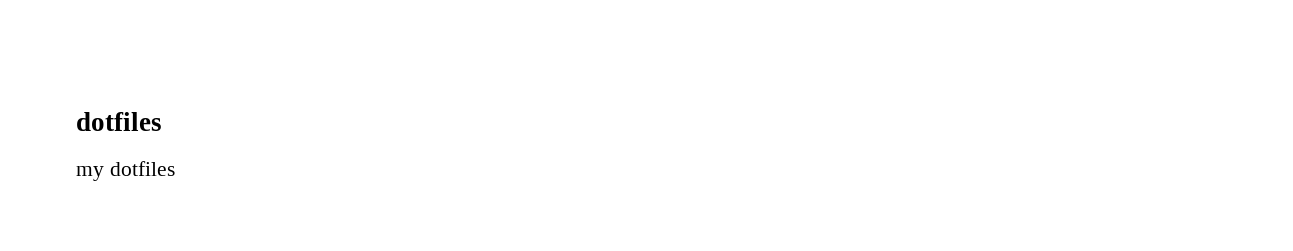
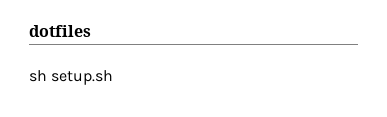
[76,161,175,181] my dotfiles -> [29,70,114,85] sh setup.sh

